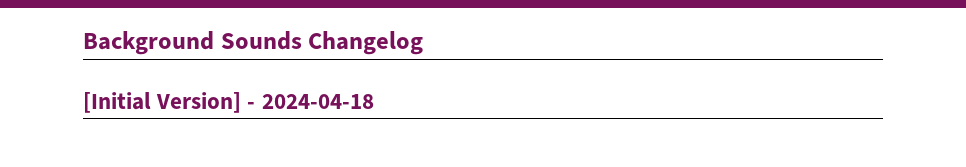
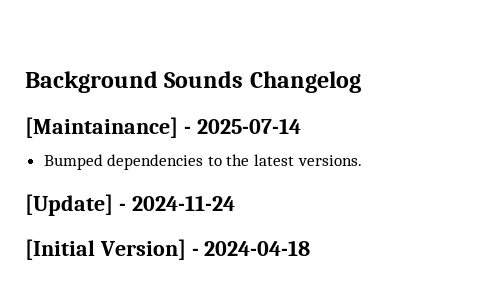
(424, 43) none -> [25,117,301,138] [43,154,362,170] [25,194,235,216] // [Maintainance] - 2025-07-14 // Bumped dependencies to the latest versions. // [Update] - 2024-11-24

